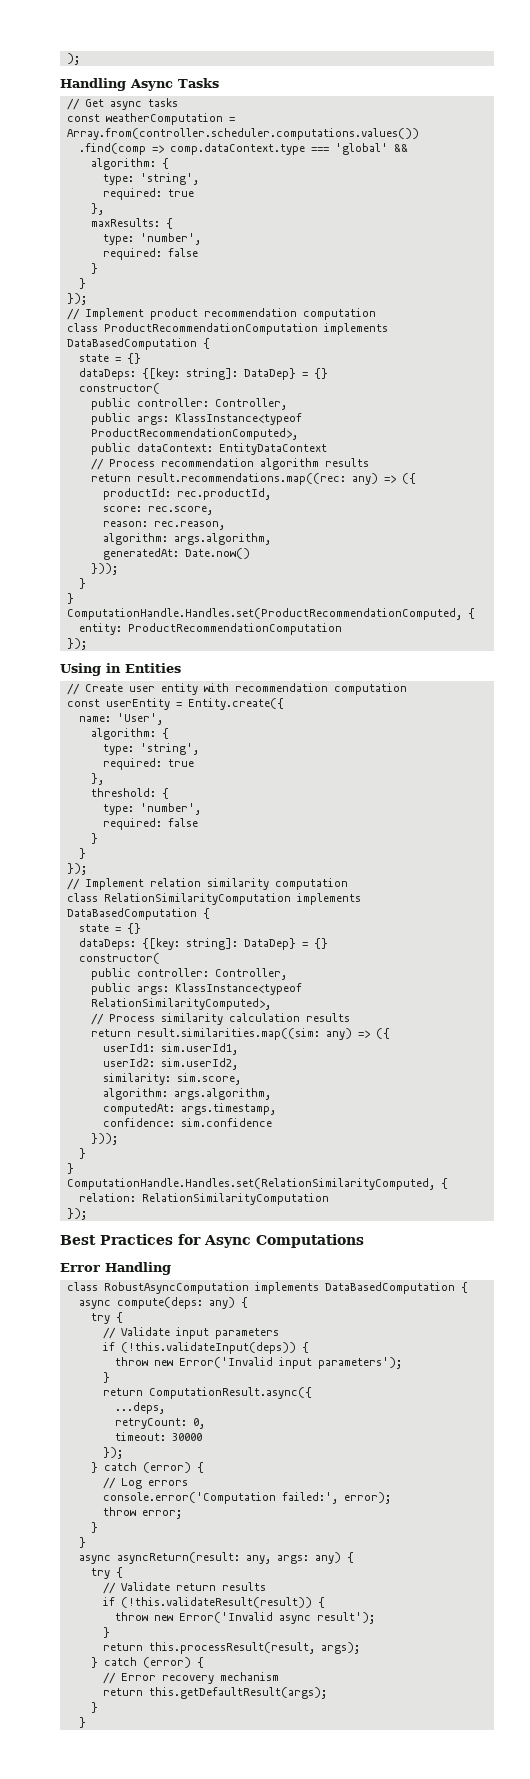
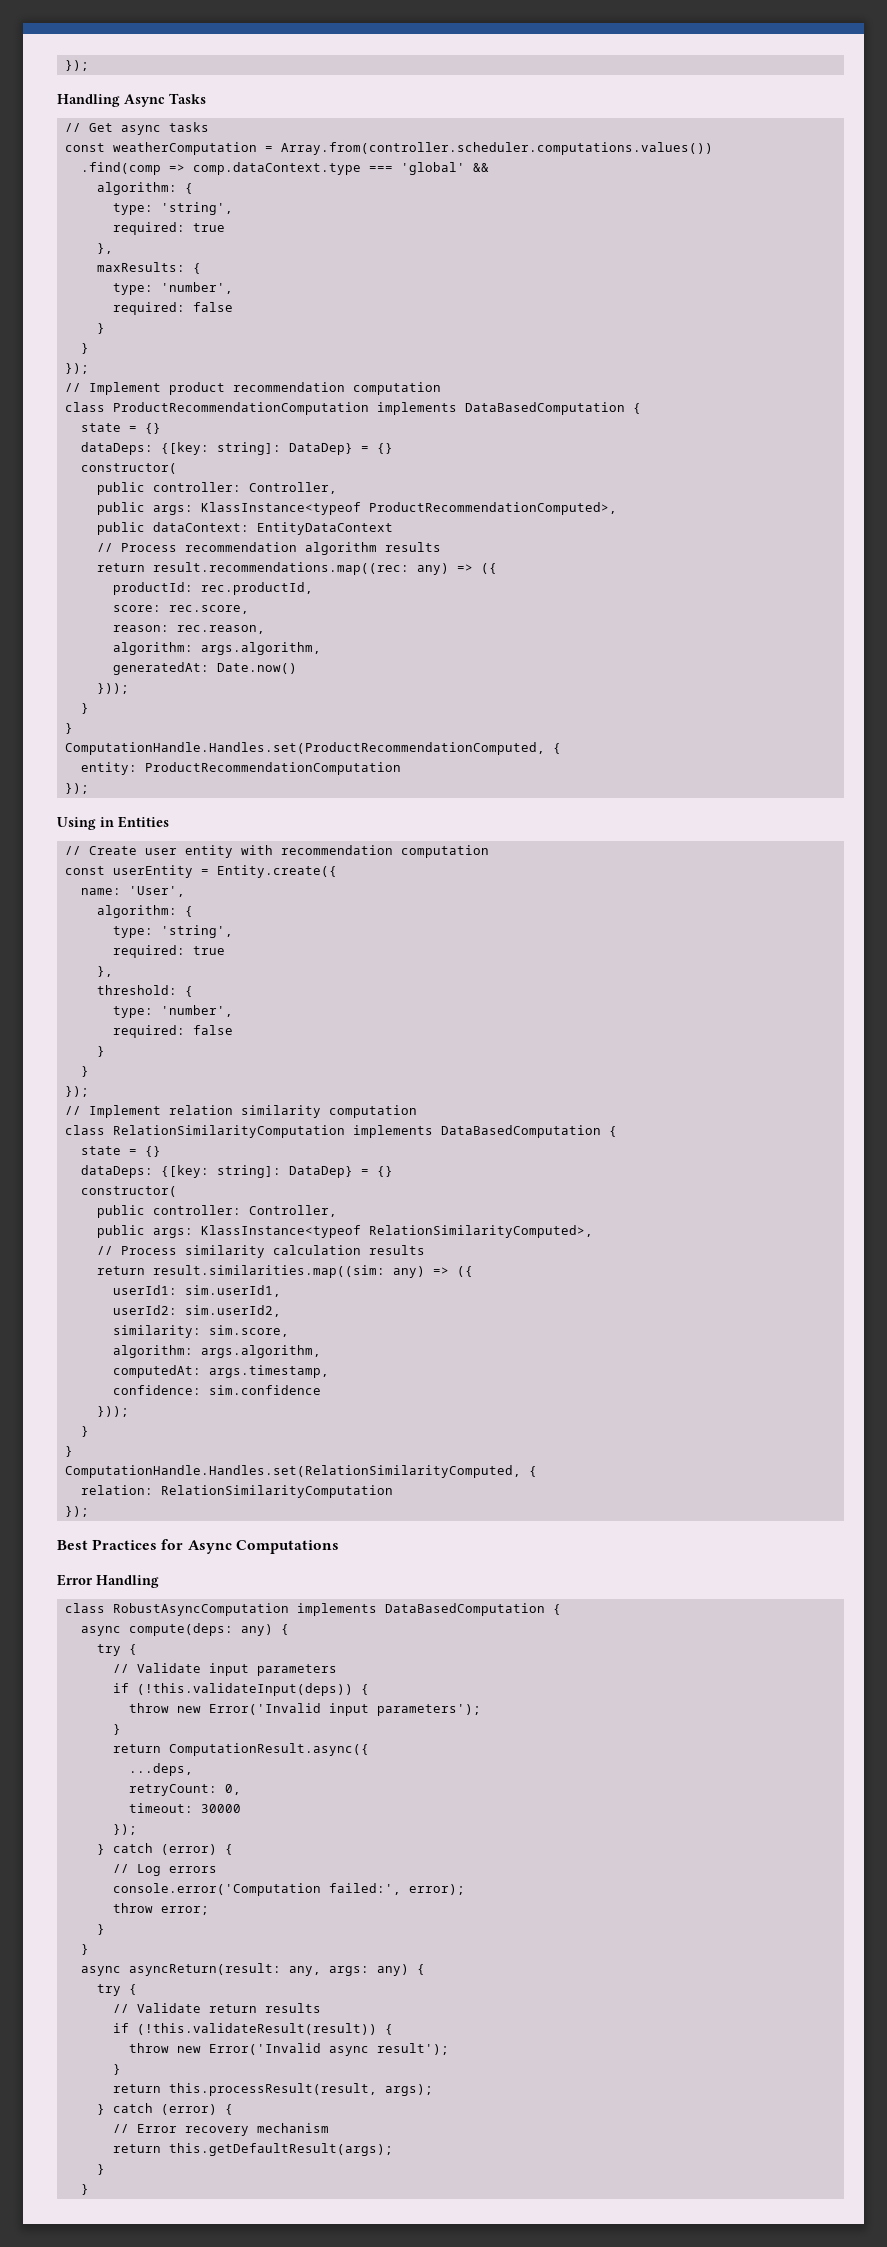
[66,53,80,65] ); -> [65,60,90,71] });

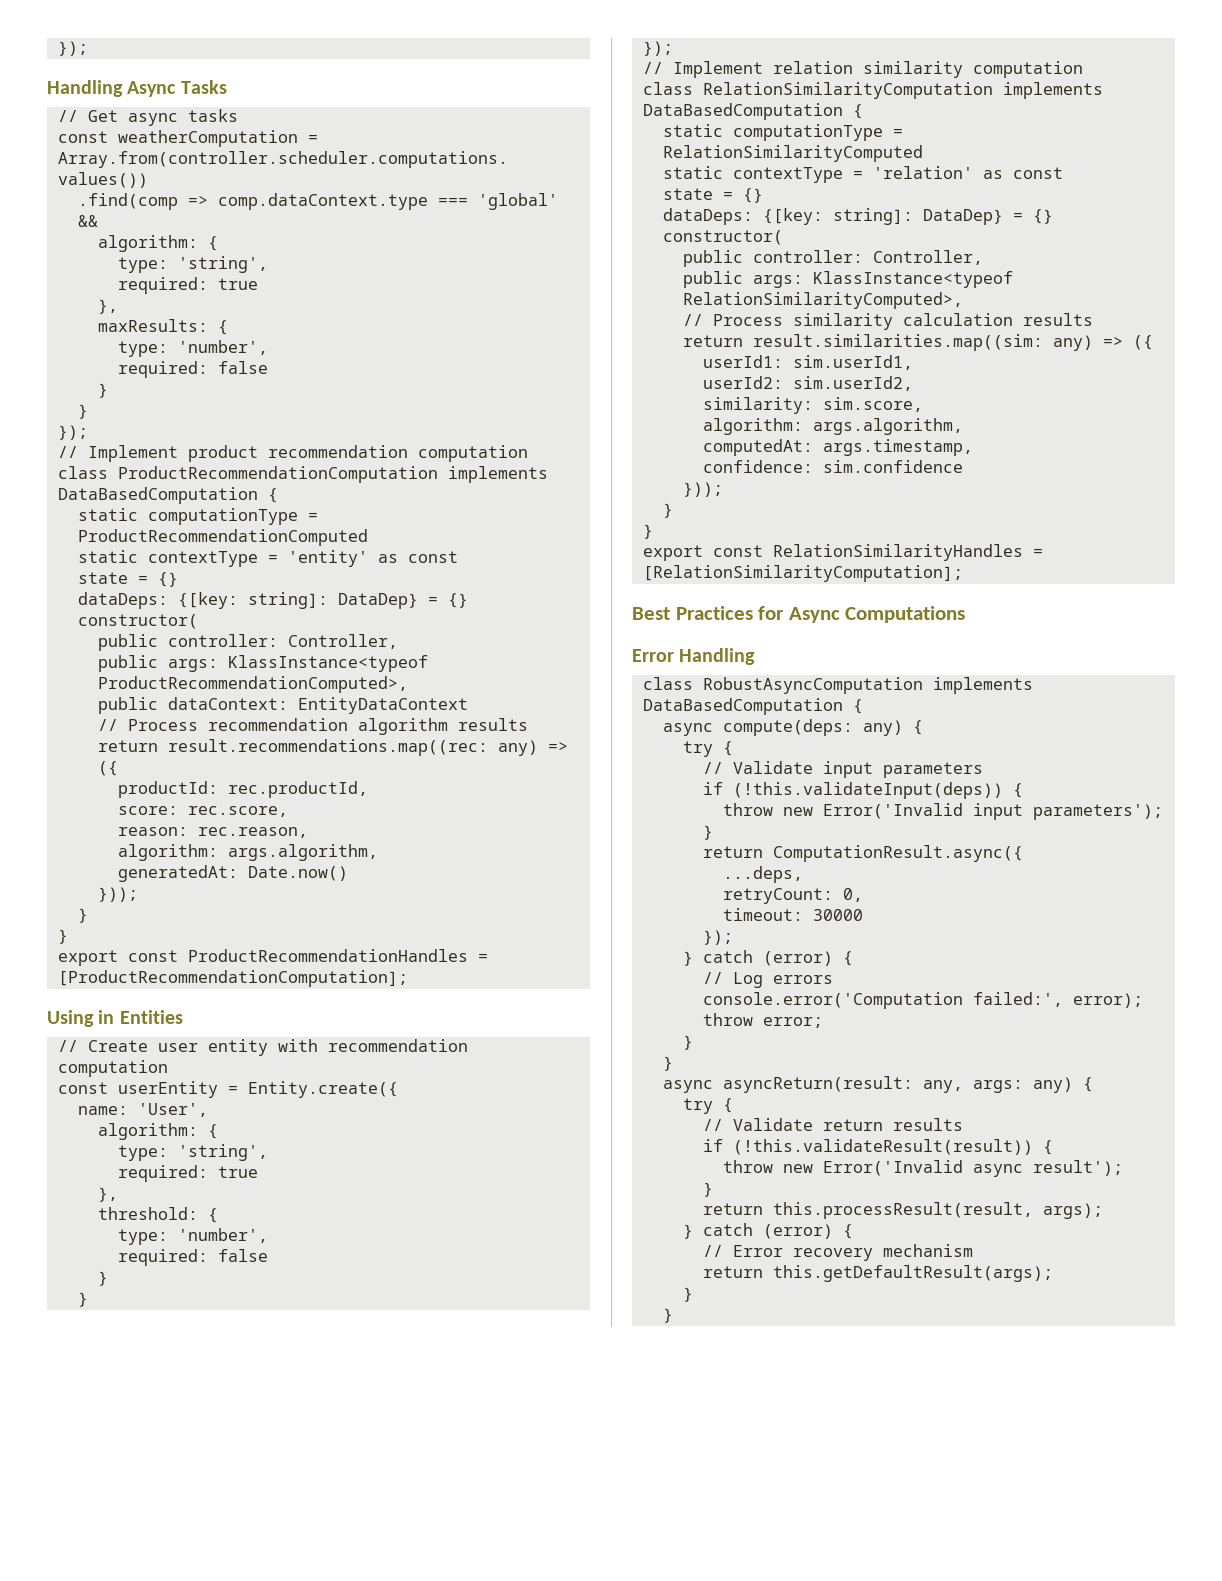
(642, 408) none -> [78,508,319,525] [78,529,369,546] [78,550,459,567] // static computationType = ProductRecommendationComputed // static contextType = 'entity' as const
[65,742,562,755] [81,762,402,775] [65,783,90,794] ComputationHandle.Handles.set(ProductRecommendationComputed, { // entity: ProductRecommendationComputation // }); -> [58,949,489,966] [58,970,409,987] export const ProductRecommendationHandles = [ProductRecommendationComputation];
(618, 1131) none -> [663,124,904,141] [663,145,924,162] [663,166,1064,183] // static computationType = RelationSimilarityComputed // static contextType = 'relation' as const
[65,1465,538,1478] [81,1485,394,1498] [65,1506,90,1517] ComputationHandle.Handles.set(RelationSimilarityComputed, { // relation: RelationSimilarityComputation // }); -> [643,544,1044,561] [643,565,964,582] export const RelationSimilarityHandles = [RelationSimilarityComputation];

